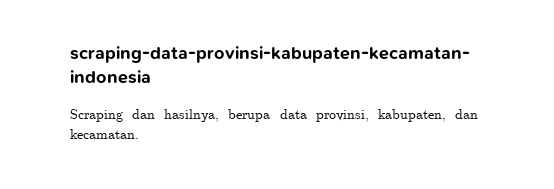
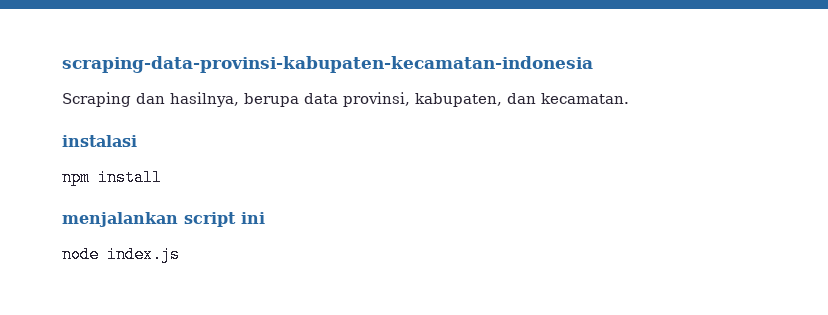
(139, 134) none -> [62,135,137,147] [62,169,162,186] [62,212,265,227] [62,246,180,263] // instalasi // npm install // menjalankan script ini // node index.js

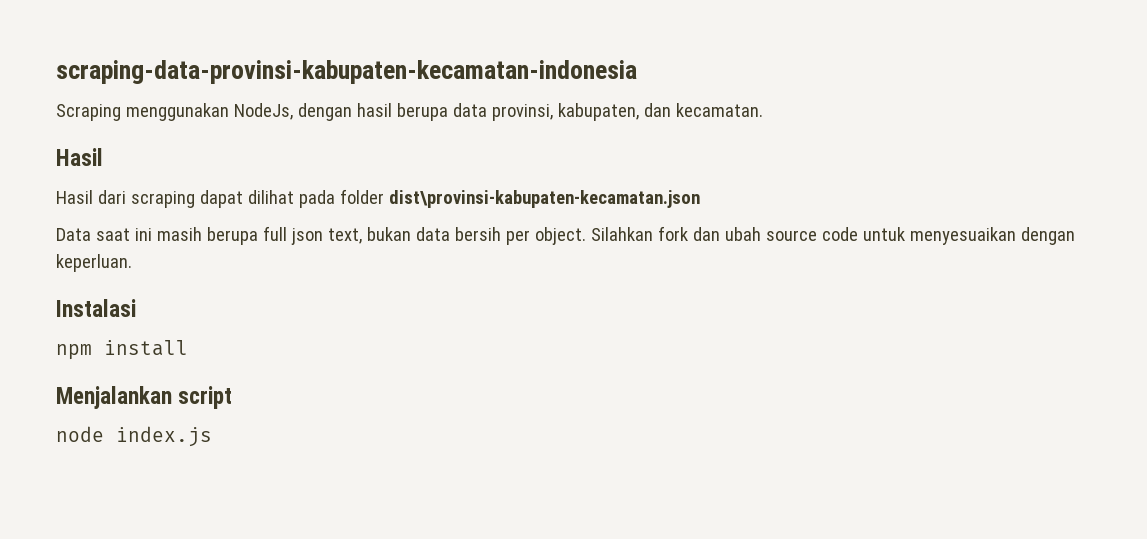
[136,92,239,107] dan hasilnya, -> [125,103,392,121] menggunakan NodeJs, dengan hasil
[62,135,137,147] instalasi -> [56,148,103,166] [56,189,700,208] [56,226,1075,245] [56,254,132,272] [56,299,136,317] Hasil // Hasil dari scraping dapat dilihat pada folder dist\provinsi-kabupaten-kecamatan.json // Data saat ini masih berupa full json text, bukan data bersih per object. Silahkan fork dan ubah source code untuk menyesuaikan dengan keperluan. // Instalasi
[62,212,178,227] menjalankan -> [56,386,172,409] Menjalankan
[241,212,265,224] ini -> (233, 397) none

